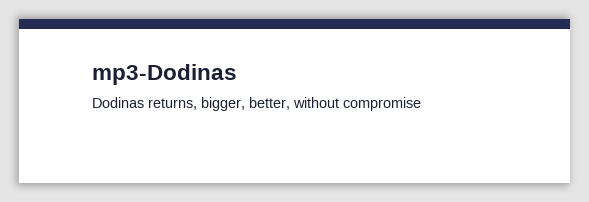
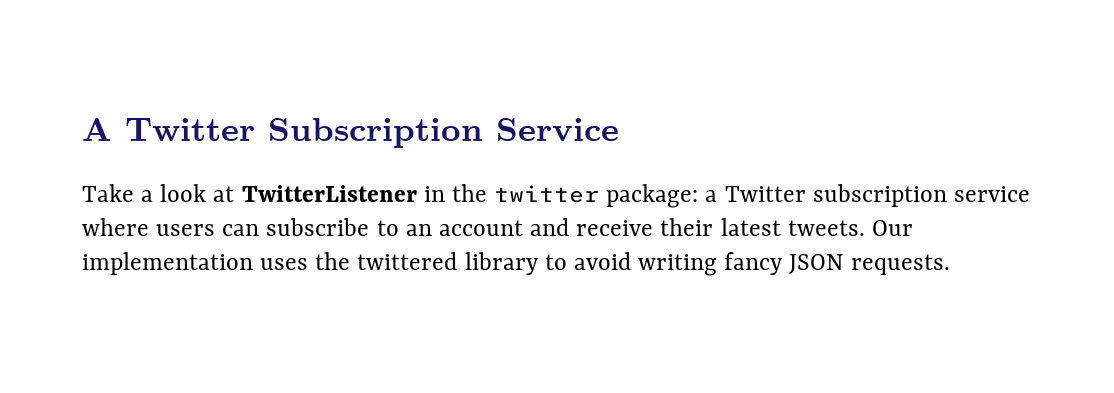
[92,64,237,85] [92,97,421,111] mp3-Dodinas // Dodinas returns, bigger, better, without compromise -> [82,118,619,148] [82,184,1030,208] [82,218,913,236] [82,252,950,276] A Twitter Subscription Service // Take a look at TwitterListener in the twitter package: a Twitter subscription service where users can subscribe to an account and receive their latest tweets. Our implementation uses the twittered library to avoid writing fancy JSON requests.

